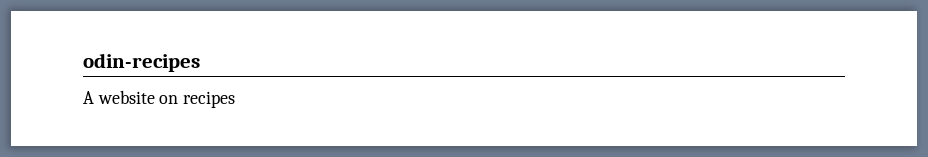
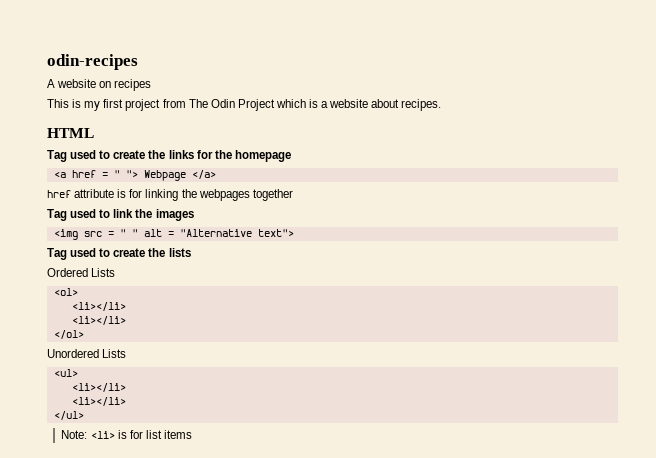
(236, 99) none -> [47,99,442,111] [47,128,94,138] [47,150,291,162] [53,170,216,181] [47,189,293,201] [47,209,194,221] [53,229,294,240] [47,248,191,260] [47,268,116,277] [53,288,78,296] [71,302,126,311] [71,316,126,325] [53,330,84,339] [47,349,127,358] [53,369,78,377] [71,383,126,392] [71,397,126,406] [53,411,84,420] [61,430,192,439] // This is my first project from The Odin Project which is a website about recipes. // HTML // Tag used to create the links for the homepage // <a href = " "> Webpage </a> // href attribute is for linking the webpages together // Tag used to link the images // <img src = " " alt = "Alternative text"> // Tag used to create the lists // Ordered Lists // <ol> // <li></li> // <li></li> // </ol> // Unordered Lists // <ul> // <li></li> // <li></li> // </ul> // Note: <li> is for list items

